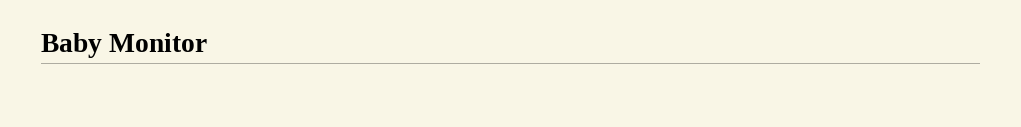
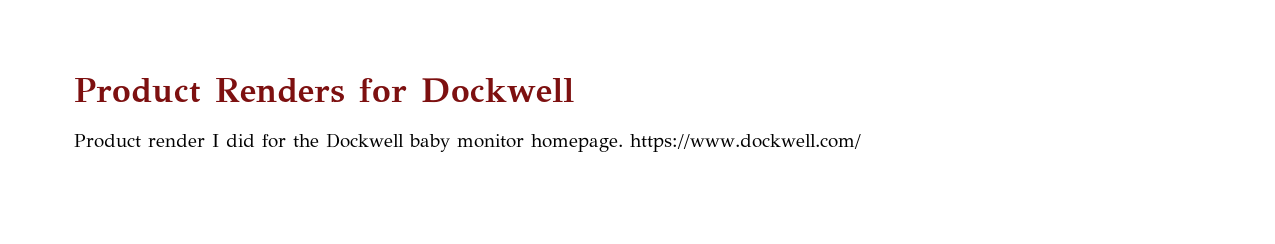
[41,33,208,58] Baby Monitor -> [74,78,574,103] [74,133,861,152] Product Renders for Dockwell // Product render I did for the Dockwell baby monitor homepage. https://www.dockwell.com/

